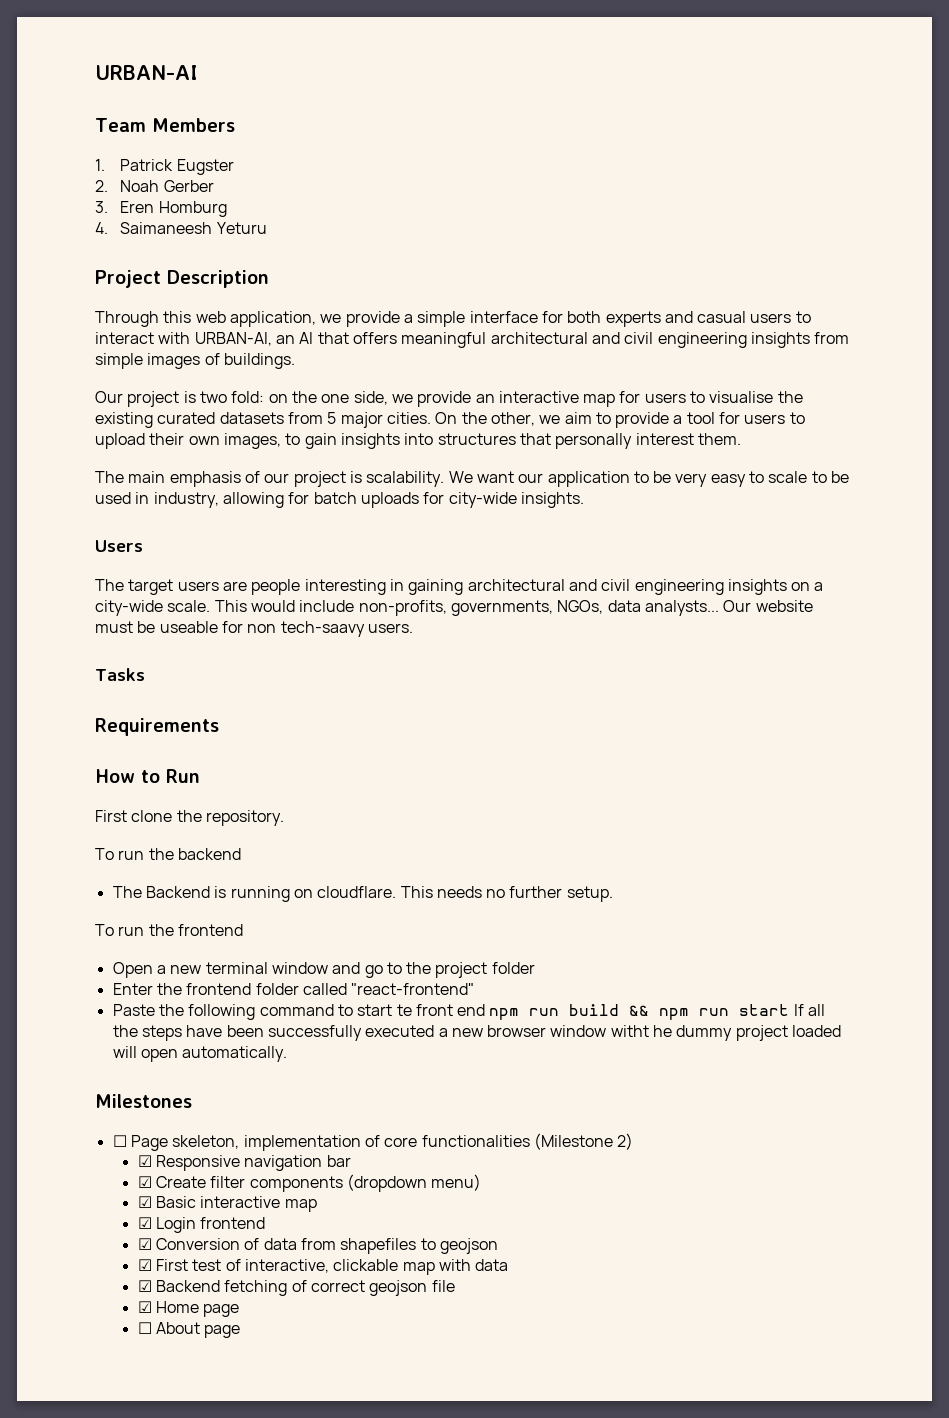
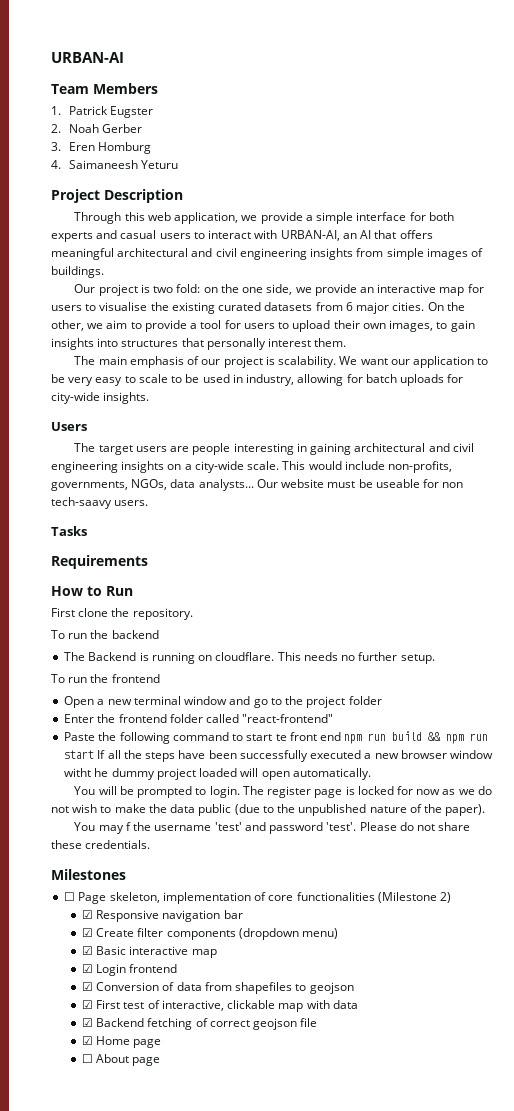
[327,412,337,424] 5 -> [345,302,353,311] 6
(288, 1054) none -> [74,786,492,798] [51,804,486,816] [74,822,471,834] [51,840,151,849] // You will be prompted to login. The register page is locked for now as we do not wish to make the data public (due to the unpublished nature of the paper). // You may f the username 'test' and password 'test'. Please do not share these credentials.

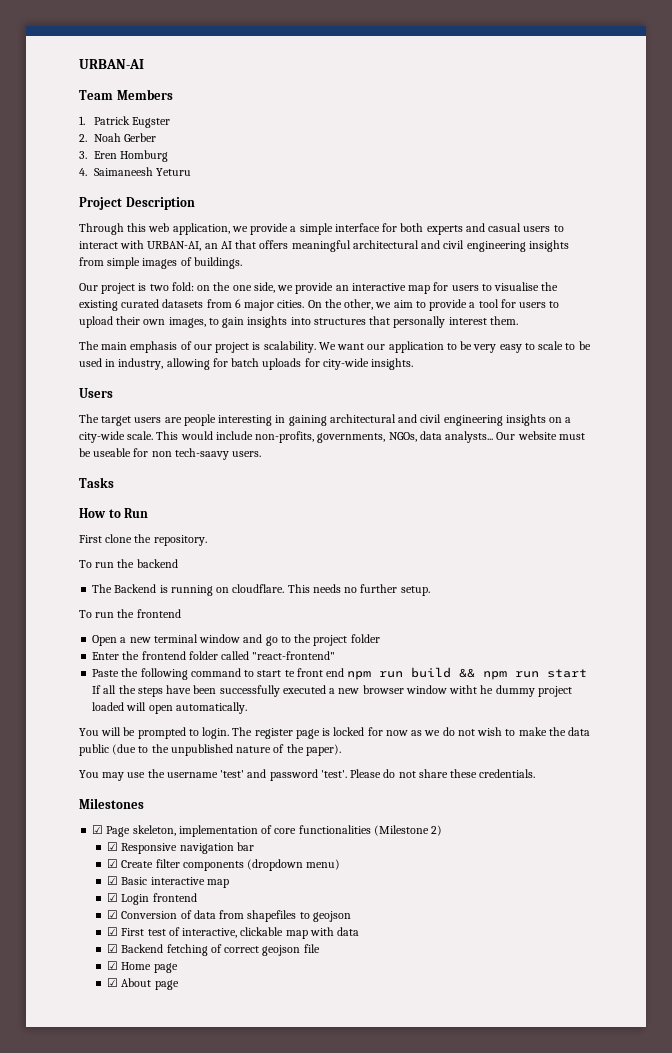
[51,555,148,569] // Requirements -> (114, 482) none
[125,822,131,831] f -> [127,772,146,778] use
[64,892,76,901] ☐ -> [92,825,104,834] ☑
[81,1054,93,1063] ☐ -> [107,978,119,987] ☑

